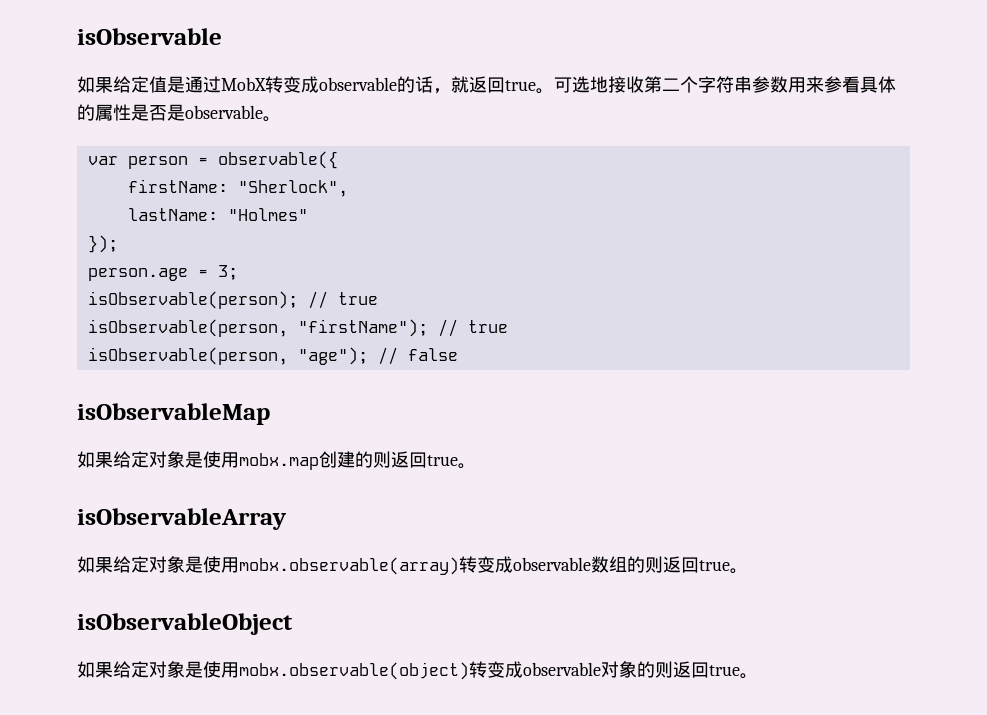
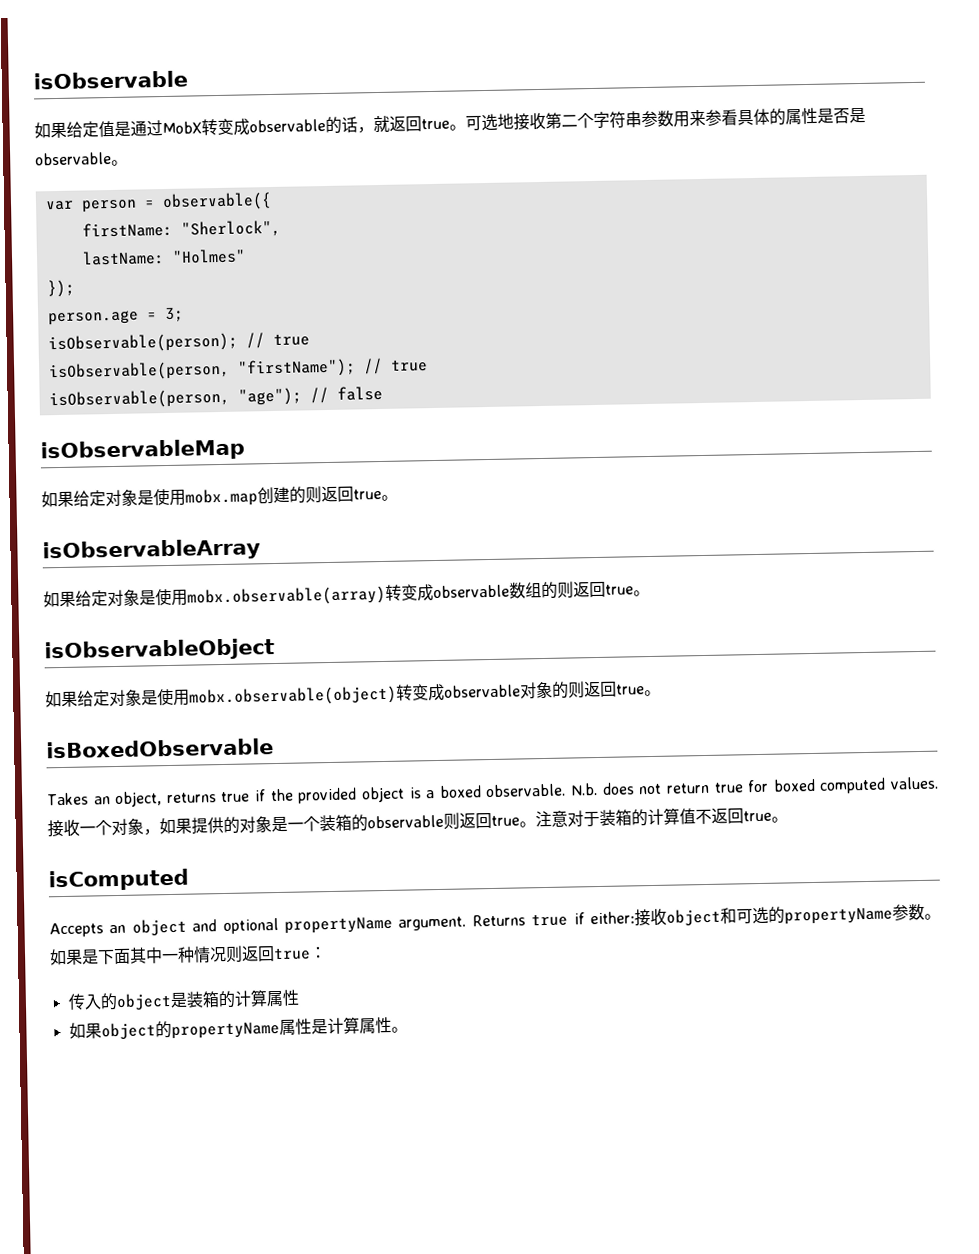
(758, 676) none -> [46,738,274,759] [47,776,939,808] [47,807,788,838] [48,868,189,892] [49,903,941,938] [49,945,327,966] [67,989,300,1011] [68,1016,408,1040] // isBoxedObservable // Takes an object, returns true if the provided object is a boxed observable. N.b. does not return true for boxed computed values.接收一个对象，如果提供的对象是一个装箱的observable则返回true。注意对于装箱的计算值不返回true。 // isComputed // Accepts an object and optional propertyName argument. Returns true if either:接收object和可选的propertyName参数。如果是下面其中一种情况则返回true： // 传入的object是装箱的计算属性 // 如果object的propertyName属性是计算属性。

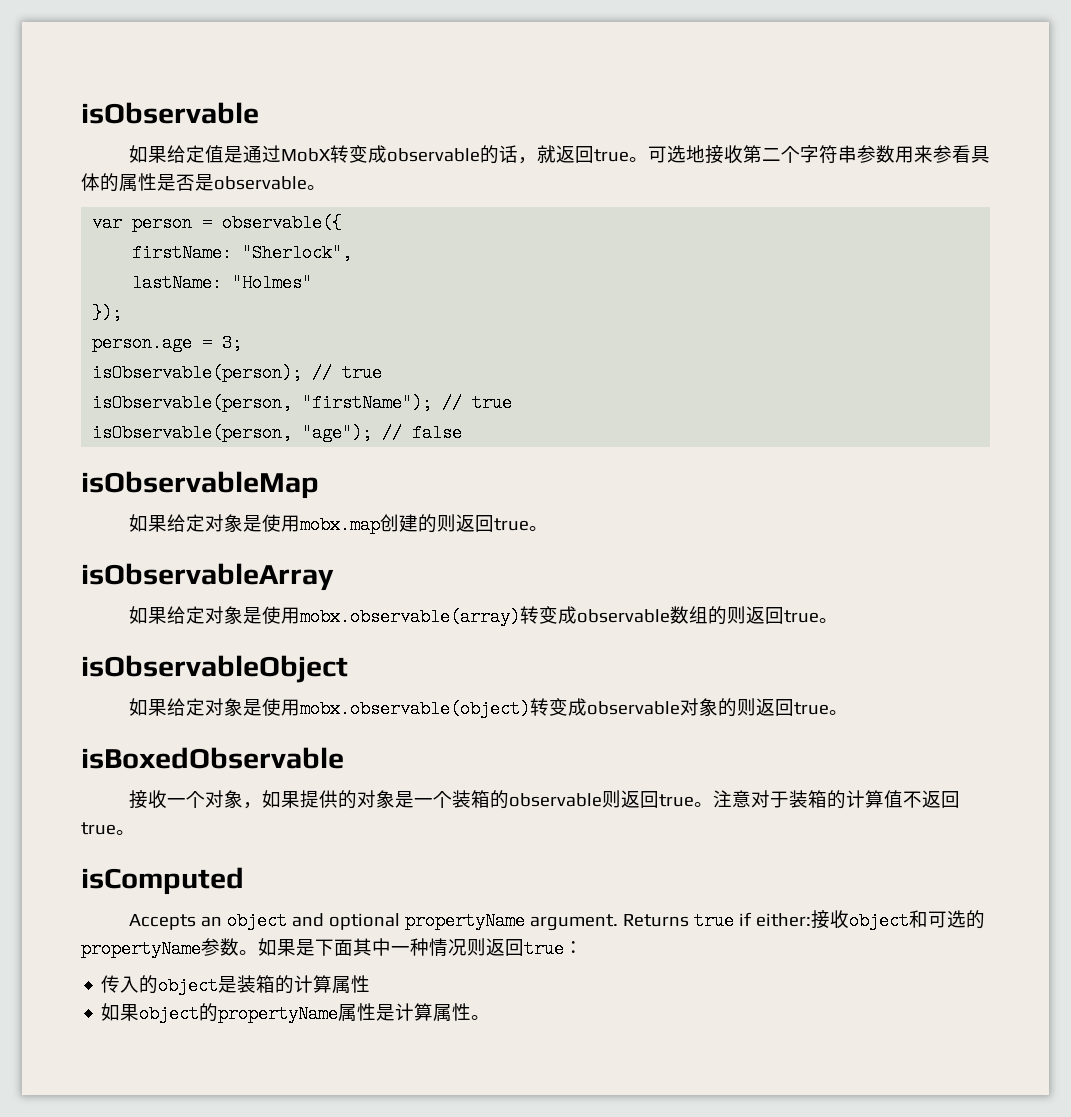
[47,776,939,808] Takes an object, returns true if the provided object is a boxed observable. N.b. does not return true for boxed computed values. -> (344, 758) none

